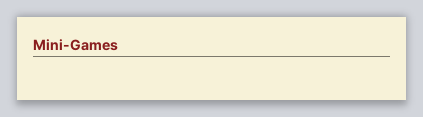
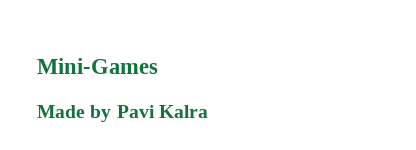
(118, 45) none -> [37,105,208,122] // Made by Pavi Kalra

